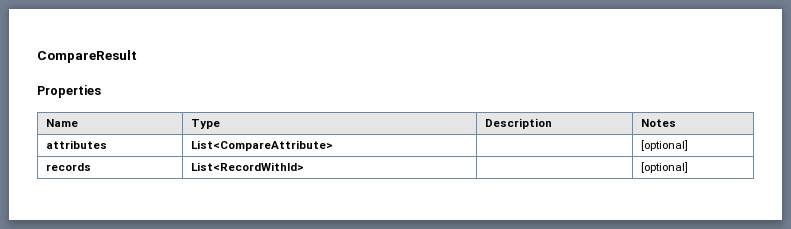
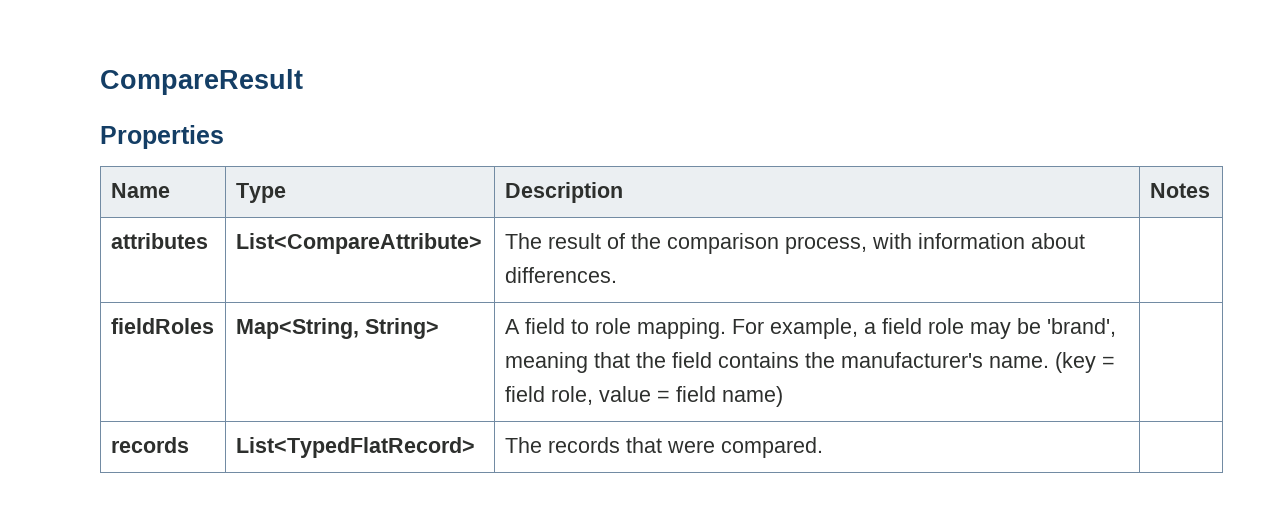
[640,140,688,151] [45,163,91,171] [190,162,304,171] [640,162,688,173] | [optional] // records | List<RecordWithId> | | [optional] -> [504,233,1085,254] [504,267,617,283] [110,318,214,334] [235,318,439,339] [504,318,1116,339] [504,352,1115,373] [504,386,783,407] [110,437,189,453] [235,437,475,458] [504,437,823,458] The result of the comparison process, with information about differences. | // fieldRoles | Map<String, String> | A field to role mapping. For example, a field role may be 'brand', meaning that the field contains the manufacturer's name. (key = field role, value = field name) | // records | List<TypedFlatRecord> | The records that were compared. |

